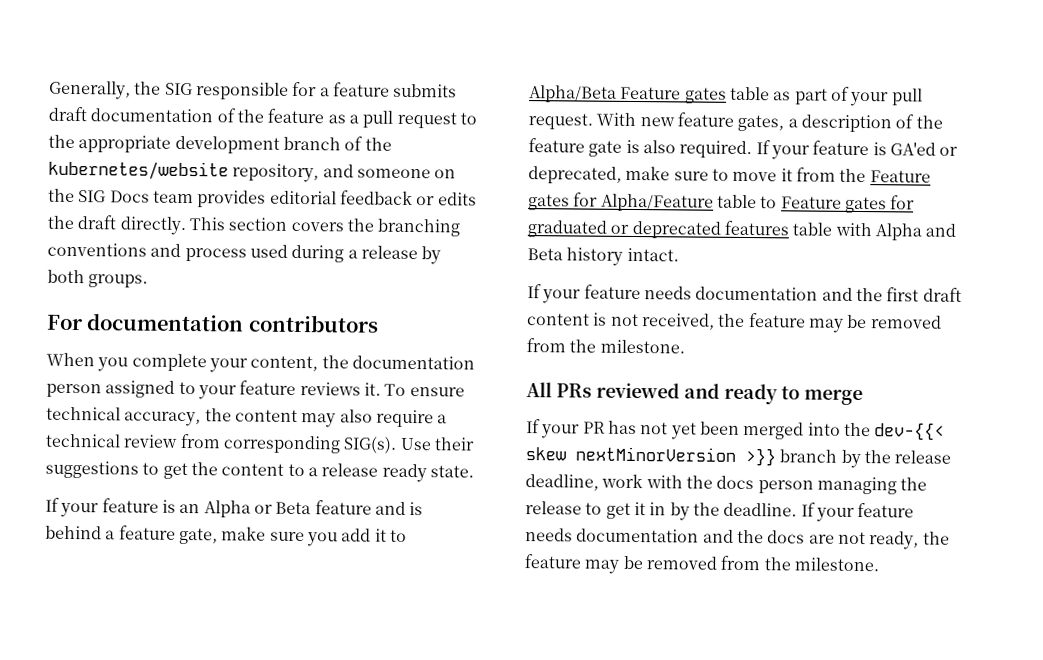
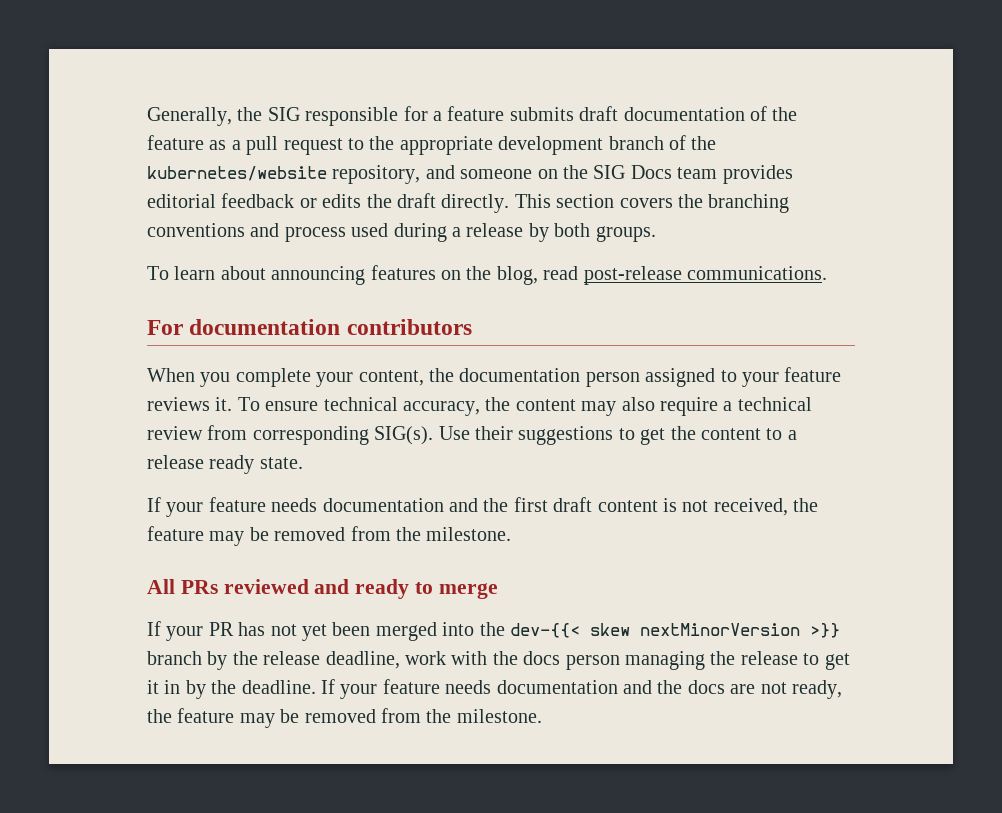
(149, 281) none -> [147,265,827,285] // To learn about announcing features on the blog, read post-release communications.
[45,497,424,518] [45,525,407,547] [529,85,923,107] [528,112,943,133] [528,138,959,160] [528,165,931,184] [528,192,916,214] [527,220,957,241] [527,247,679,266] // If your feature is an Alpha or Beta feature and is behind a feature gate, make sure you add it to Alpha/Beta Feature gates table as part of your pull request. With new feature gates, a description of the feature gate is also required. If your feature is GA'ed or deprecated, make sure to move it from the Feature gates for Alpha/Feature table to Feature gates for graduated or deprecated features table with Alpha and Beta history intact. -> (303, 463) none

